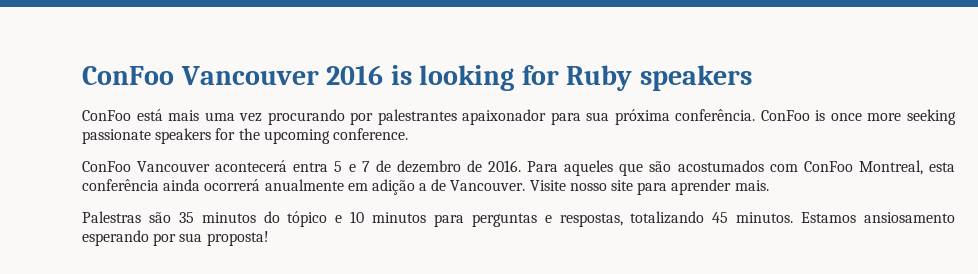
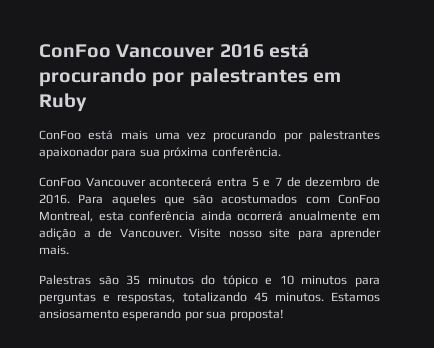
[390,65,559,91] is looking for -> [268,43,309,58] [39,68,341,87] está procurando por palestrantes em
[639,65,752,91] speakers -> (87, 102) none
[760,109,956,125] [82,128,408,144] ConFoo is once more seeking passionate speakers for the upcoming conference. -> (281, 152) none

